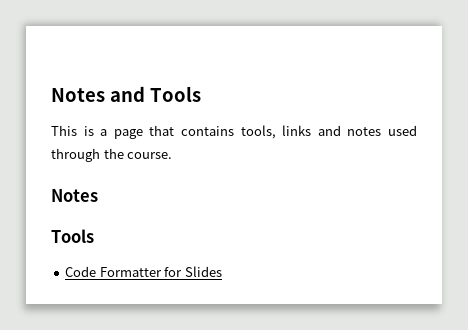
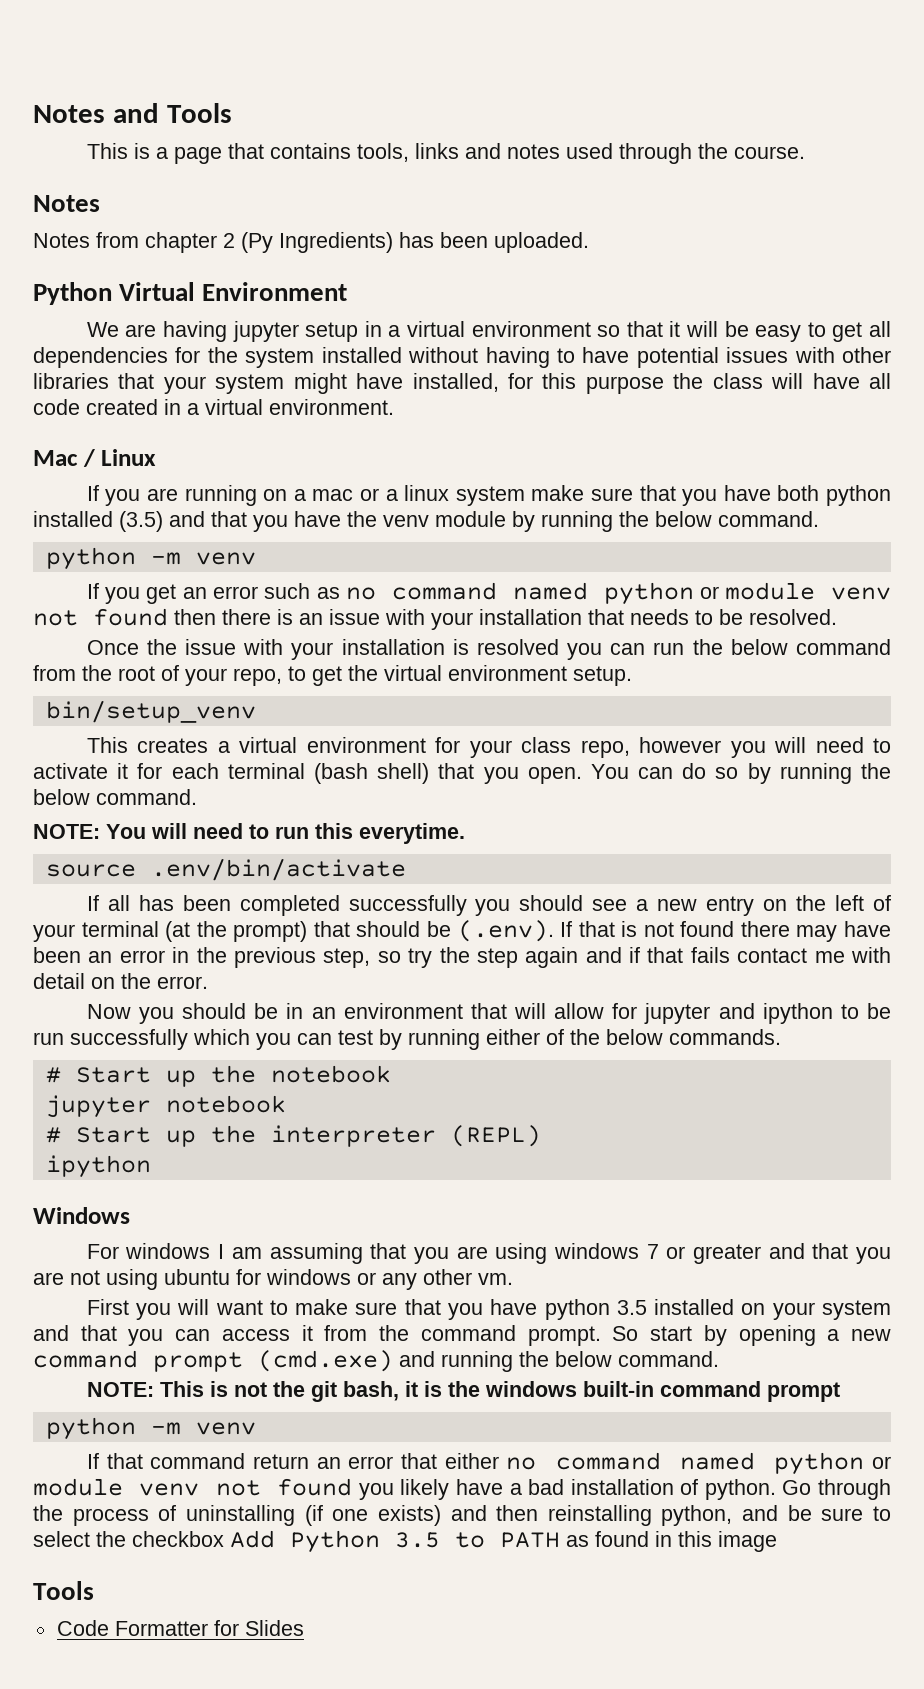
(98, 195) none -> [33,232,589,253] [33,282,348,305] [86,321,892,342] [33,347,891,368] [33,373,892,394] [33,399,394,415] [33,449,157,467] [86,485,892,506] [33,511,819,532] [45,547,256,570] [86,582,892,605] [33,608,837,630] [86,639,891,660] [33,665,632,686] [45,700,256,723] [86,737,891,758] [33,763,891,784] [33,789,197,805] [33,823,465,844] [45,858,406,881] [86,895,892,916] [33,920,891,942] [33,947,892,968] [33,973,208,989] [86,1003,891,1024] [33,1029,781,1050] [45,1065,391,1087] [45,1095,286,1118] [45,1125,541,1147] [45,1155,151,1178] [33,1207,130,1224] [86,1243,892,1264] [33,1269,513,1290] [86,1299,891,1320] [33,1325,892,1346] [33,1350,719,1372] [86,1381,840,1402] [45,1417,256,1440] [86,1452,891,1475] [33,1478,891,1500] [33,1505,891,1526] [33,1530,777,1553] // Notes from chapter 2 (Py Ingredients) has been uploaded. // Python Virtual Environment // We are having jupyter setup in a virtual environment so that it will be easy to get all dependencies for the system installed without having to have potential issues with other libraries that your system might have installed, for this purpose the class will have all code created in a virtual environment. // Mac / Linux // If you are running on a mac or a linux system make sure that you have both python installed (3.5) and that you have the venv module by running the below command. // python -m venv // If you get an error such as no command named python or module venv not found then there is an issue with your installation that needs to be resolved. // Once the issue with your installation is resolved you can run the below command from the root of your repo, to get the virtual environment setup. // bin/setup_venv // This creates a virtual environment for your class repo, however you will need to activate it for each terminal (bash shell) that you open. You can do so by running the below command. // NOTE: You will need to run this everytime. // source .env/bin/activate // If all has been completed successfully you should see a new entry on the left of your terminal (at the prompt) that should be (.env). If that is not found there may have been an error in the previous step, so try the step again and if that fails contact me with detail on the error. // Now you should be in an environment that will allow for jupyter and ipython to be run successfully which you can test by running either of the below commands. // # Start up the notebook // jupyter notebook // # Start up the interpreter (REPL) // ipython // Windows // For windows I am assuming that you are using windows 7 or greater and that you are not using ubuntu for windows or any other vm. // First you will want to make sure that you have python 3.5 installed on your system and that you can access it from the command prompt. So start by opening a new command prompt (cmd.exe) and running the below command. // NOTE: This is not the git bash, it is the windows built-in command prompt // python -m venv // If that command return an error that either no command named python or module venv not found you likely have a bad installation of python. Go through the process of uninstalling (if one exists) and then reinstalling python, and be sure to select the checkbox Add Python 3.5 to PATH as found in this image

